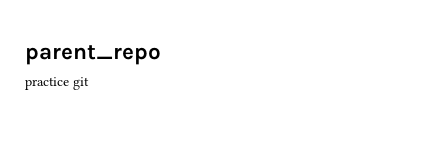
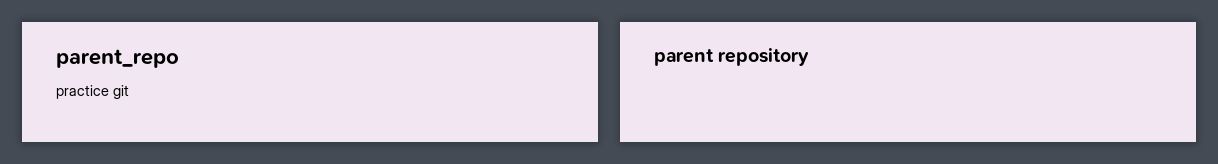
(89, 83) none -> [654,48,810,66] // parent repository

